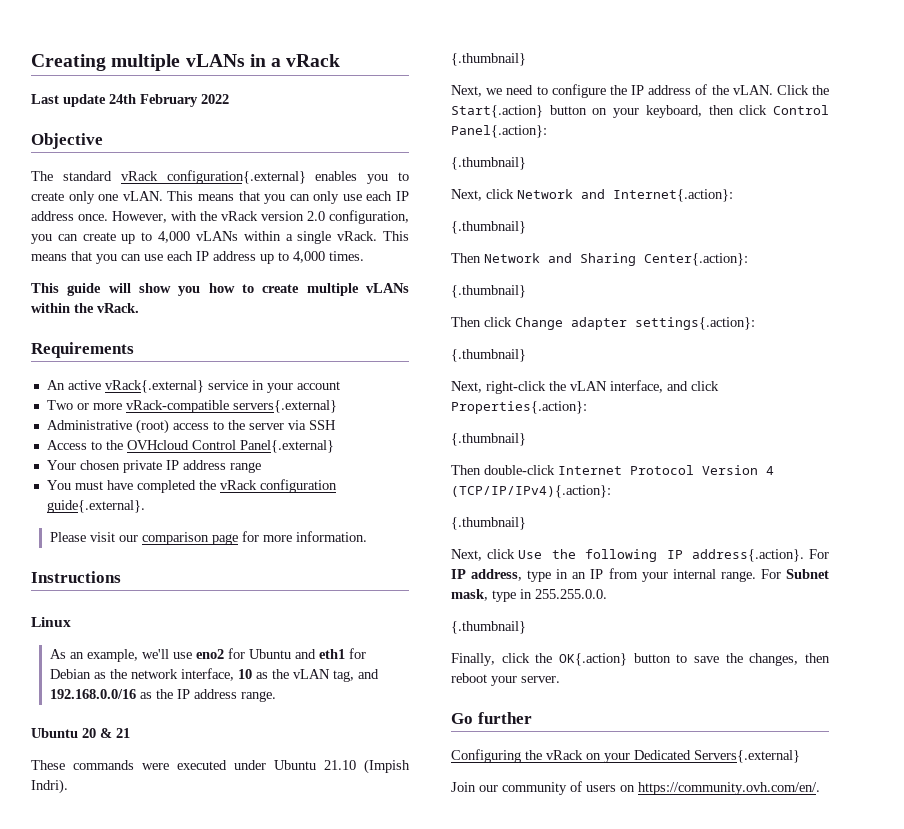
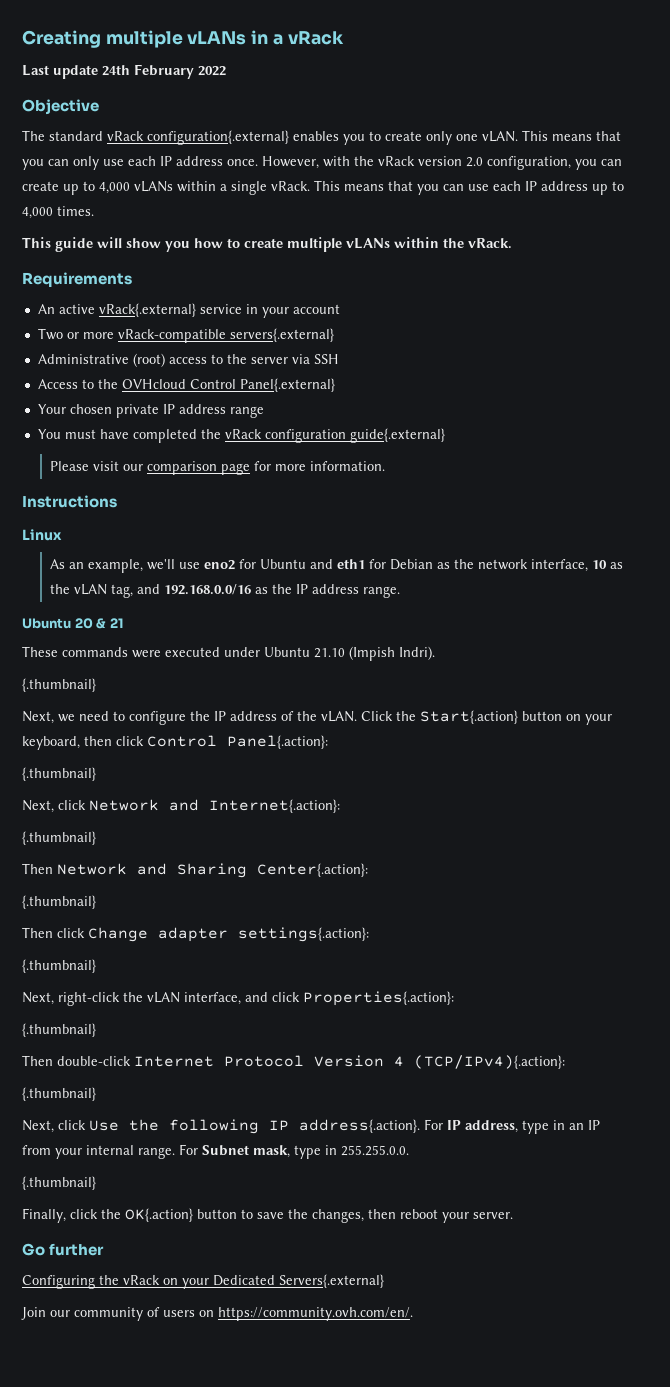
[46,500,145,513] guide{.external}. -> [349,428,445,443] guide{.external}
[451,485,611,498] (TCP/IP/IPv4){.action}: -> [414,1055,565,1069] (TCP/IPv4){.action}:

